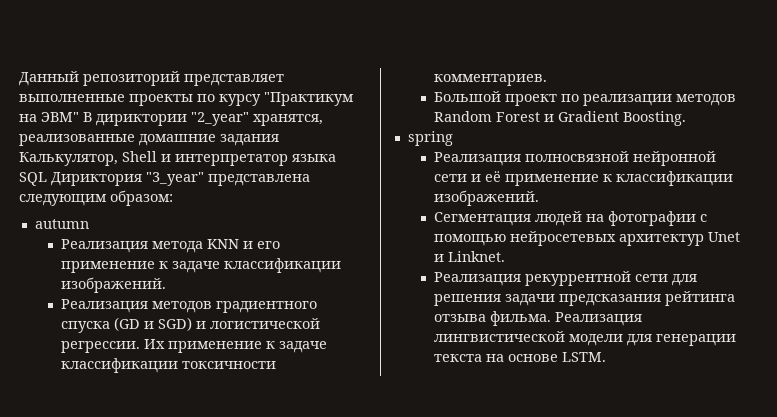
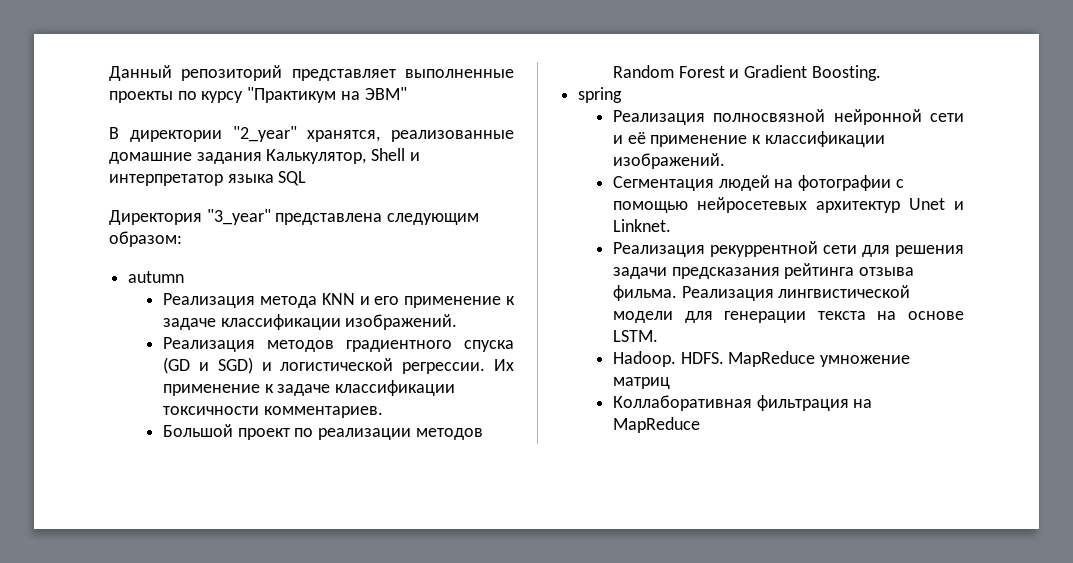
[83,112,187,126] В дириктории -> [109,127,222,142] // В директории
[51,172,142,186] Дириктория -> [109,210,202,225] // Директория
(606, 357) none -> [612,351,911,367] [612,377,670,389] [612,395,873,411] [612,417,700,433] // Hadoop. HDFS. MapReduce умножение матриц // Коллаборативная фильтрация на MapReduce

